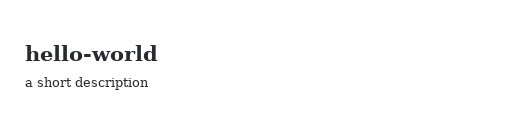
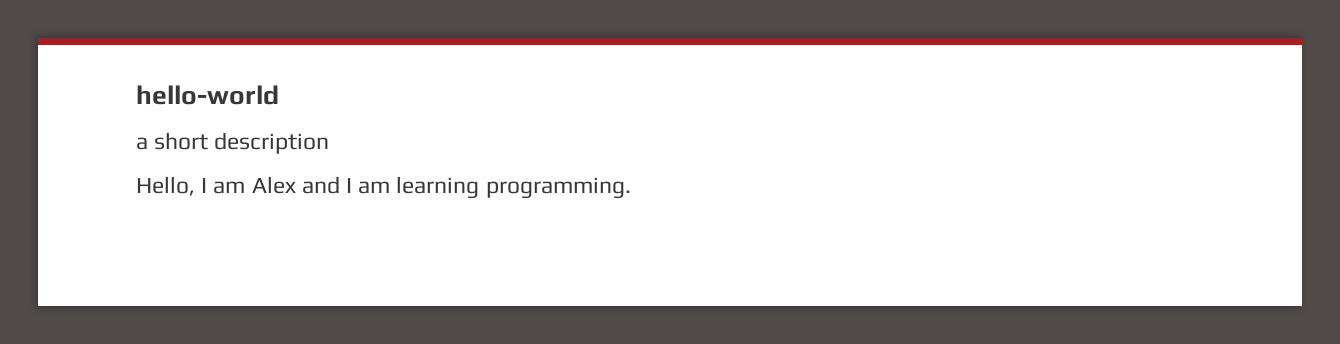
(149, 83) none -> [136,176,631,199] // Hello, I am Alex and I am learning programming.

